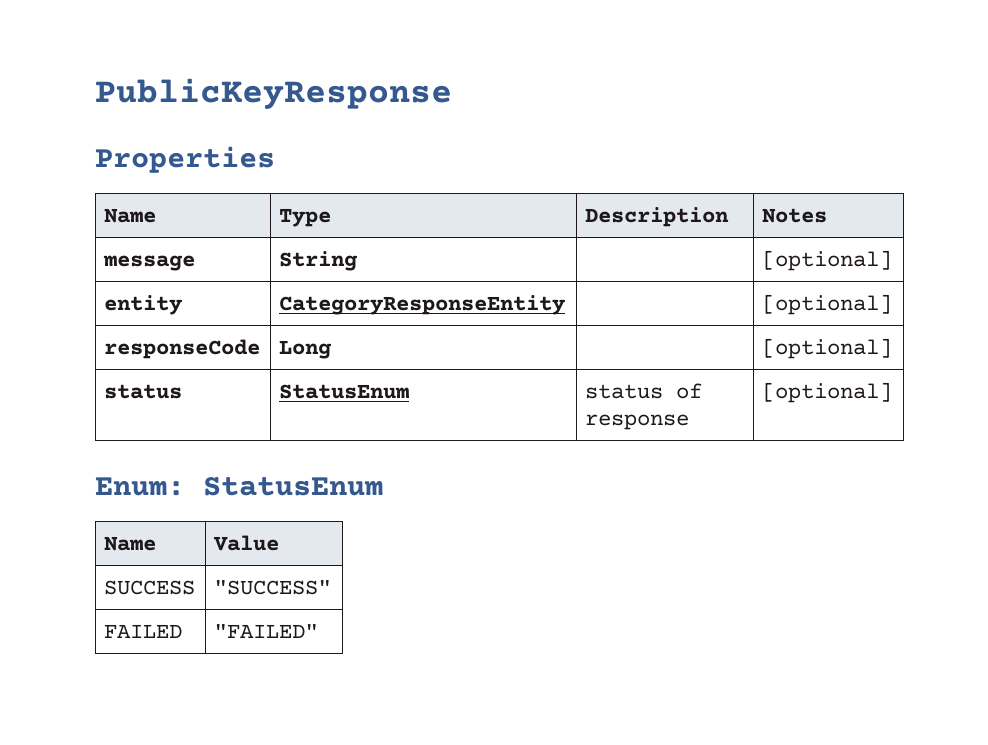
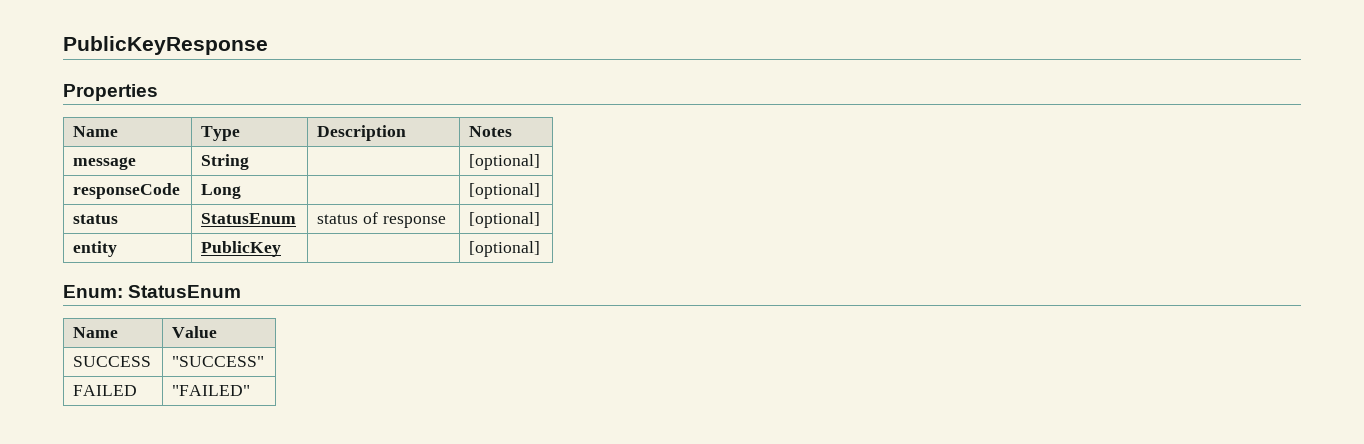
[104,295,184,315] [279,295,567,315] [762,294,893,315] // entity | CategoryResponseEntity | | [optional] -> (541, 162) none
(893, 392) none -> [73,241,118,257] [201,241,282,257] [469,241,541,257] // entity | PublicKey | | [optional]

